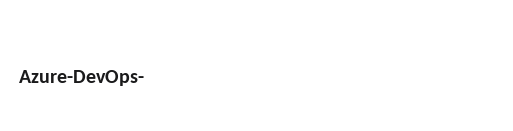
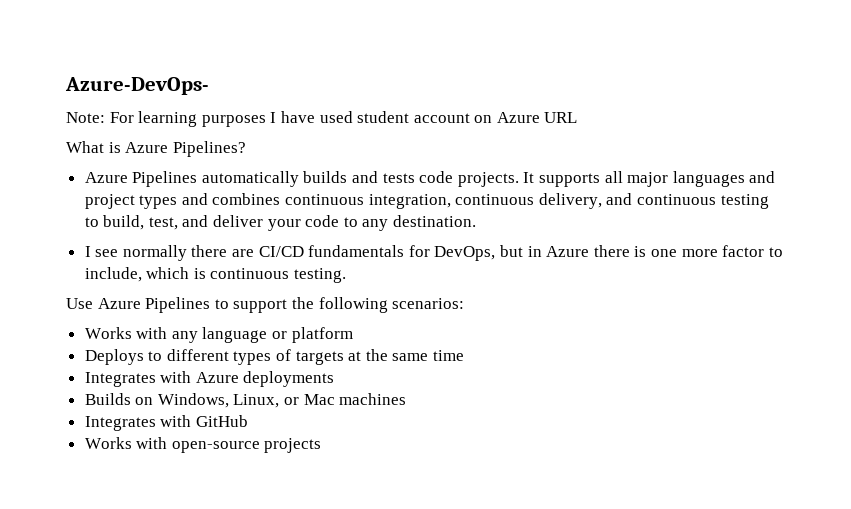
(144, 78) none -> [66,111,578,127] [66,141,246,157] [84,171,776,187] [84,193,769,209] [84,215,477,231] [84,245,783,261] [84,267,347,283] [66,297,465,313] [84,327,353,343] [84,349,465,365] [84,371,335,387] [84,393,407,408] [84,415,248,431] [84,437,322,453] // Note: For learning purposes I have used student account on Azure URL // What is Azure Pipelines? // Azure Pipelines automatically builds and tests code projects. It supports all major languages and project types and combines continuous integration, continuous delivery, and continuous testing to build, test, and deliver your code to any destination. // I see normally there are CI/CD fundamentals for DevOps, but in Azure there is one more factor to include, which is continuous testing. // Use Azure Pipelines to support the following scenarios: // Works with any language or platform // Deploys to different types of targets at the same time // Integrates with Azure deployments // Builds on Windows, Linux, or Mac machines // Integrates with GitHub // Works with open-source projects

